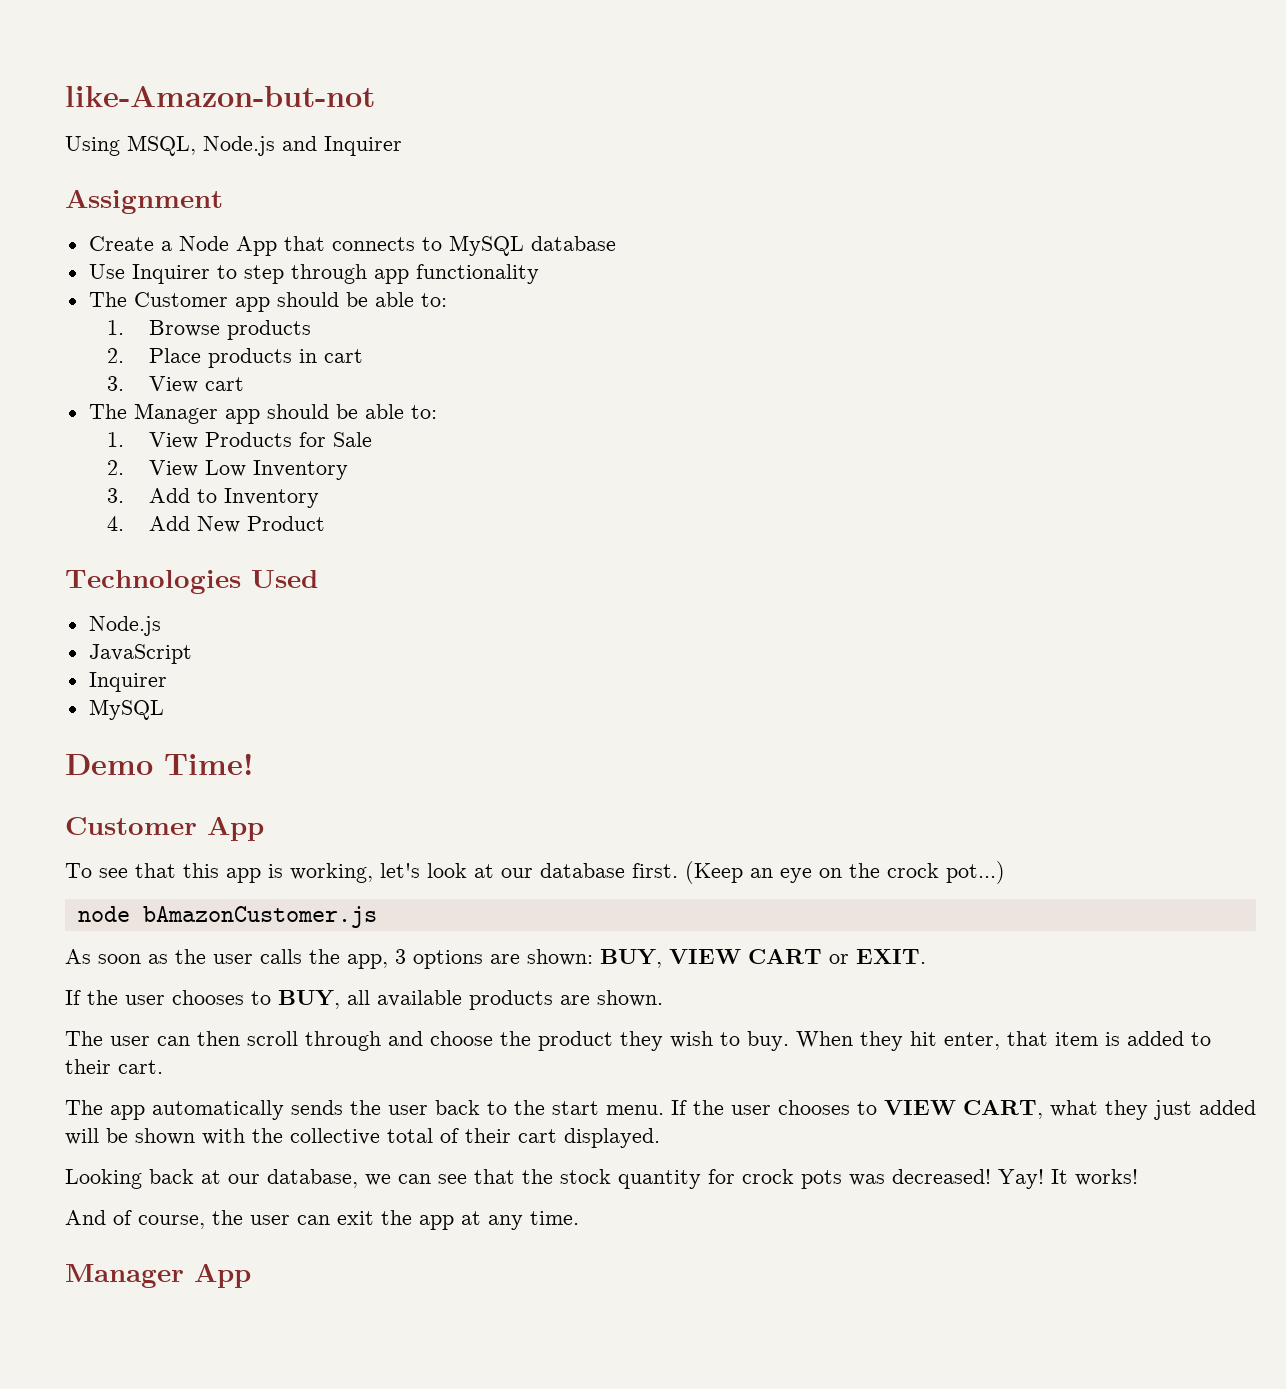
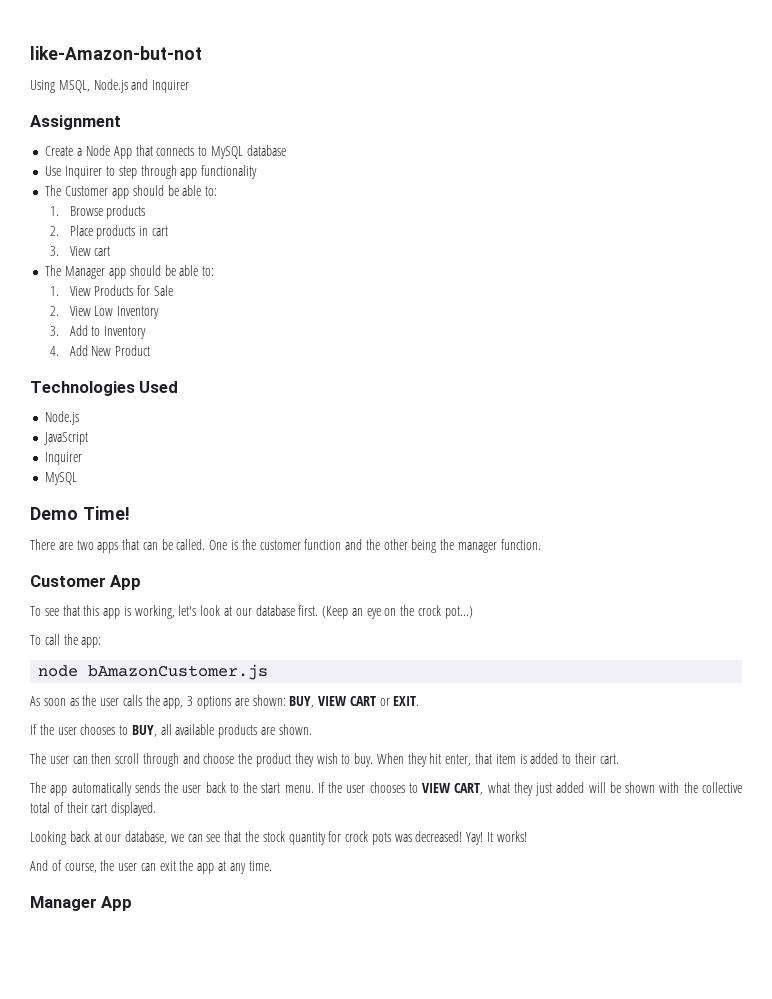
(254, 764) none -> [30,539,541,553] // There are two apps that can be called. One is the customer function and the other being the manager function.
(1005, 872) none -> [30,634,102,648] // To call the app:

